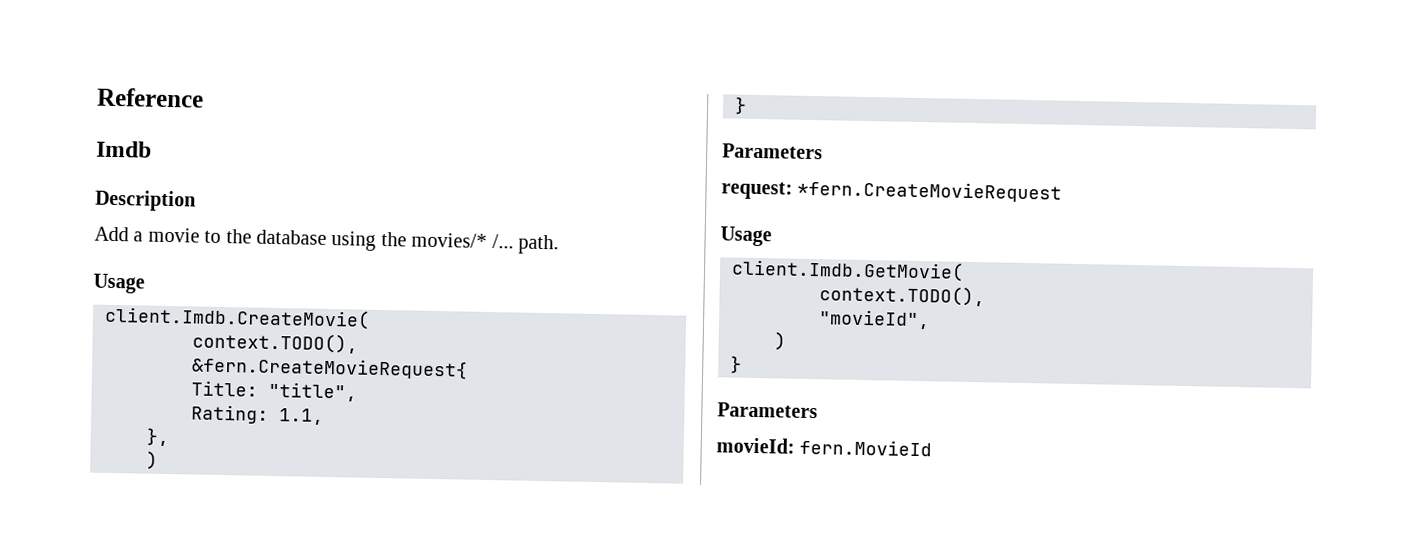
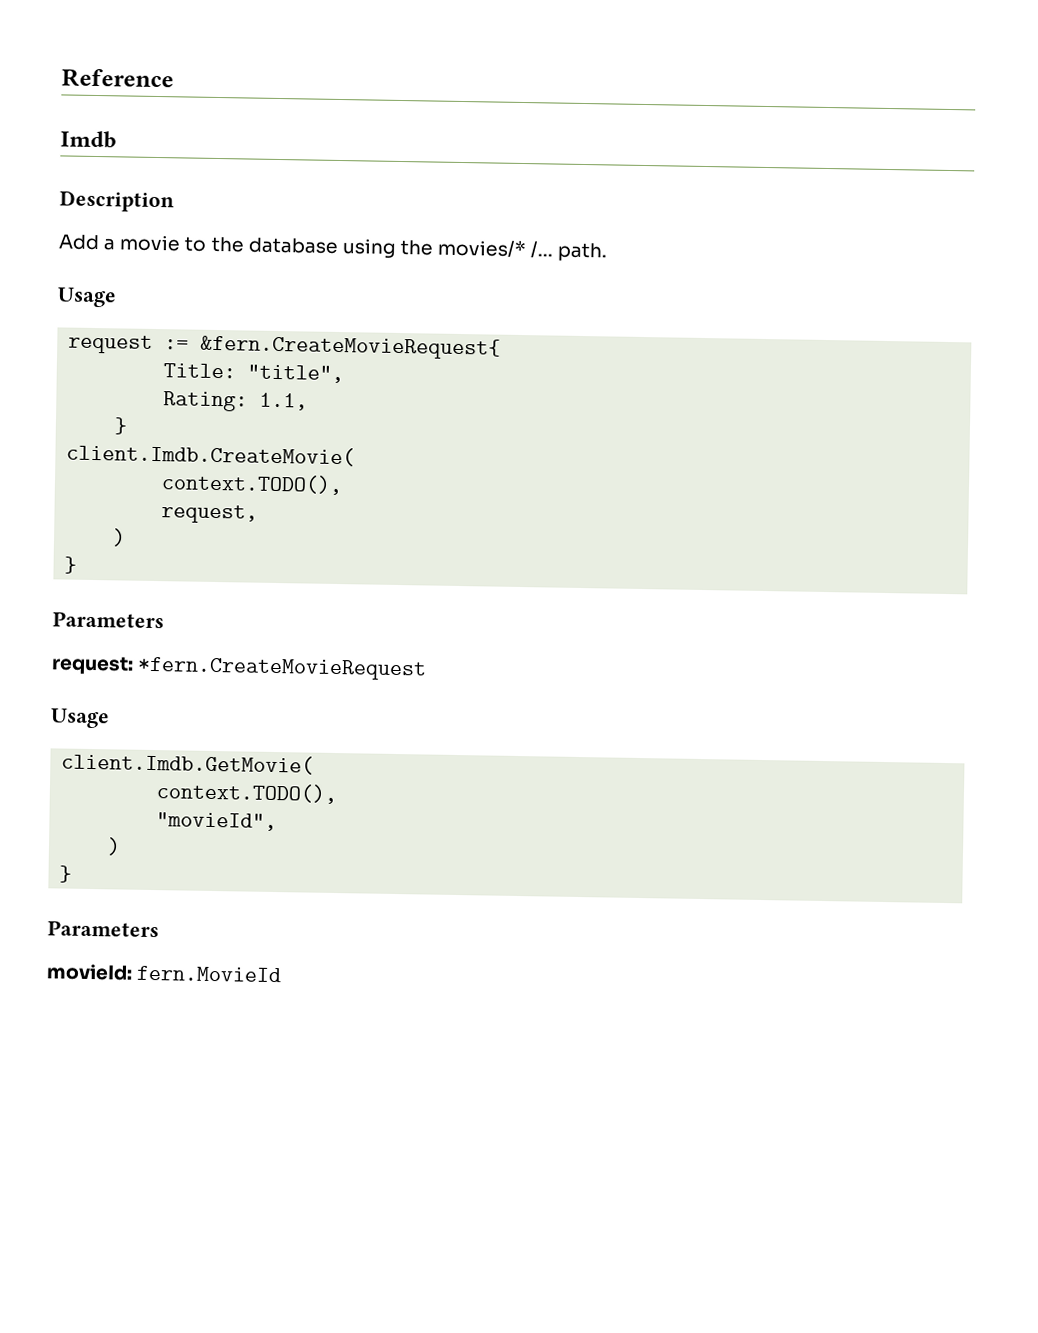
[104,305,370,330] [192,331,358,354] client.Imdb.CreateMovie( // context.TODO(), // -> [68,334,190,354] request :=
[146,427,169,447] }, -> [114,417,129,435] [66,443,356,467] [161,473,344,496] [161,504,259,524] } // client.Imdb.CreateMovie( // context.TODO(), // request,

